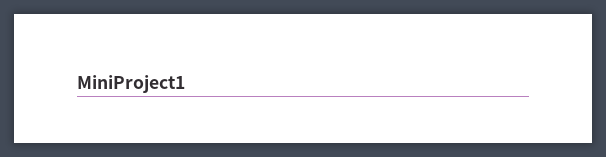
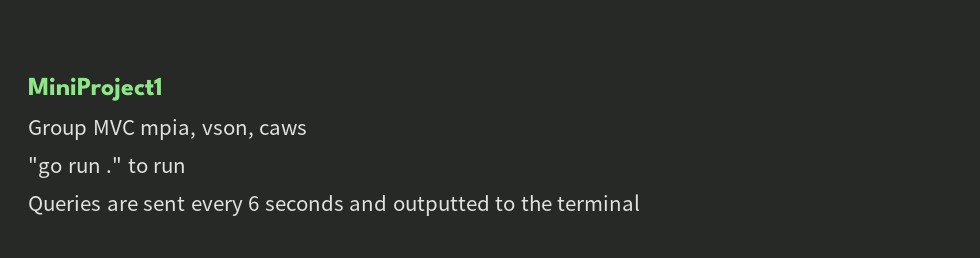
(185, 84) none -> [28,119,308,140] [28,157,187,178] [28,194,641,216] // Group MVC mpia, vson, caws // "go run ." to run // Queries are sent every 6 seconds and outputted to the terminal

